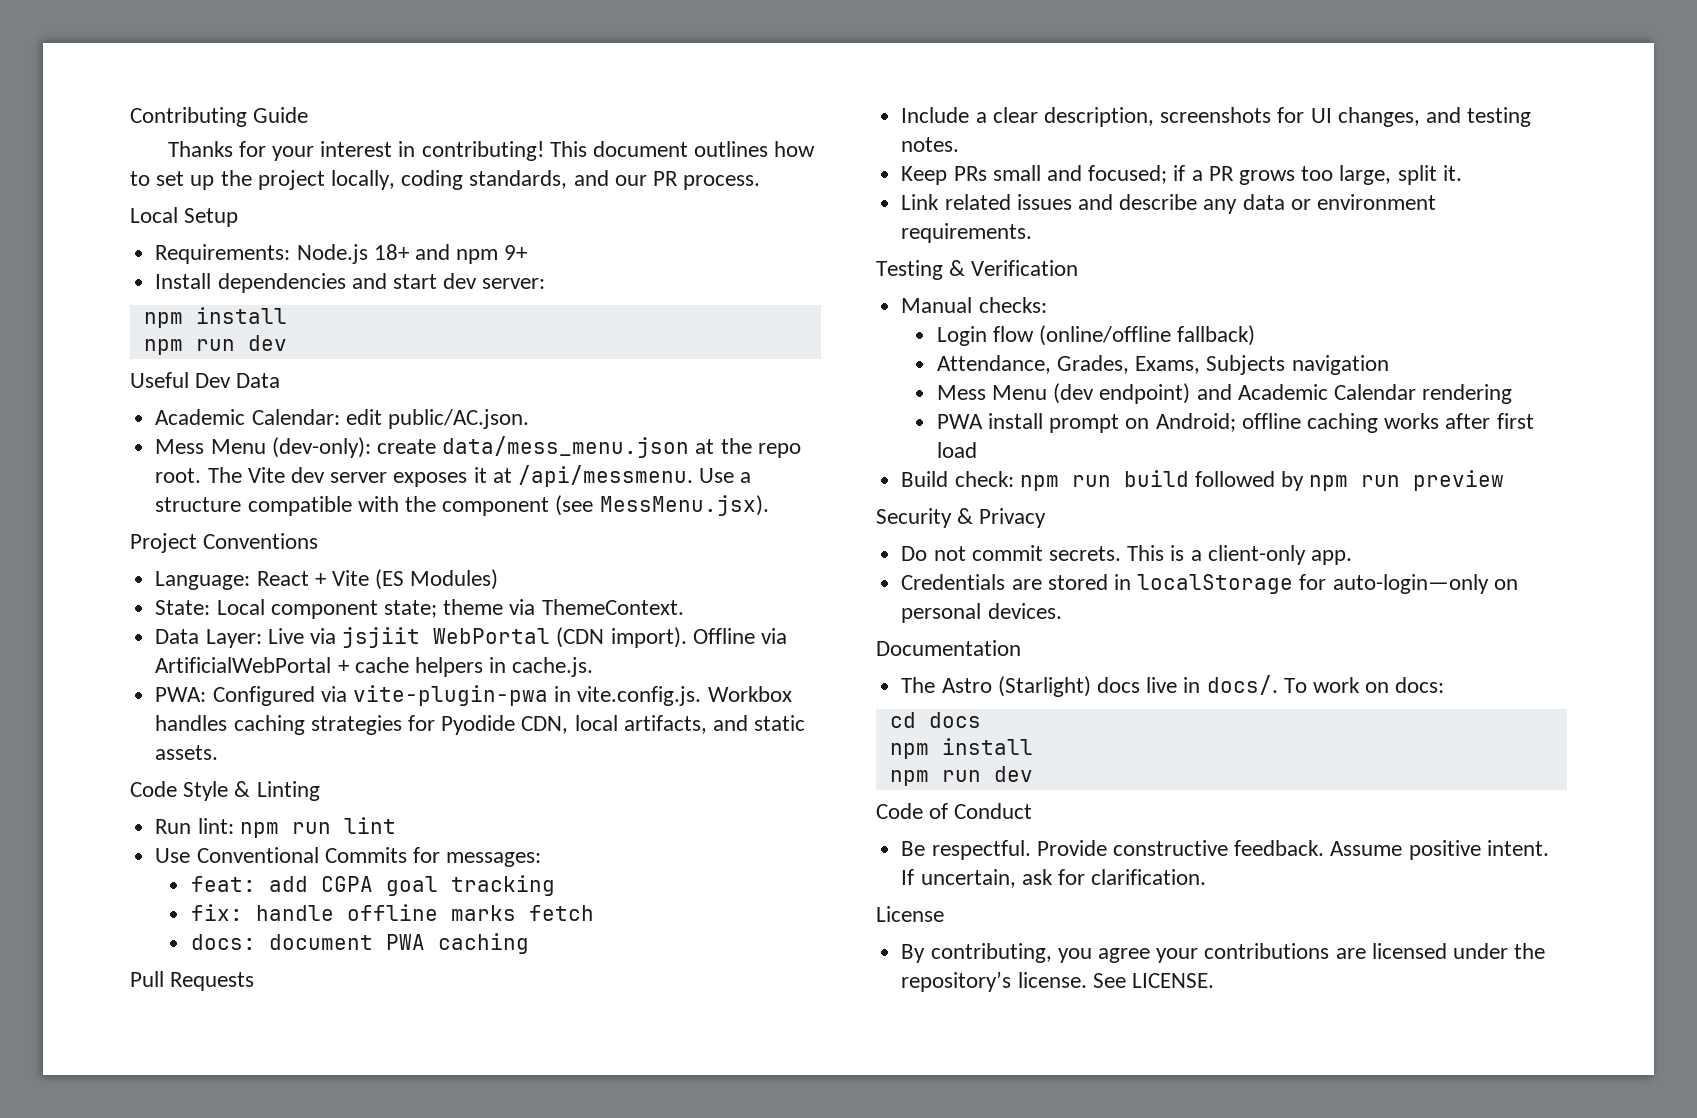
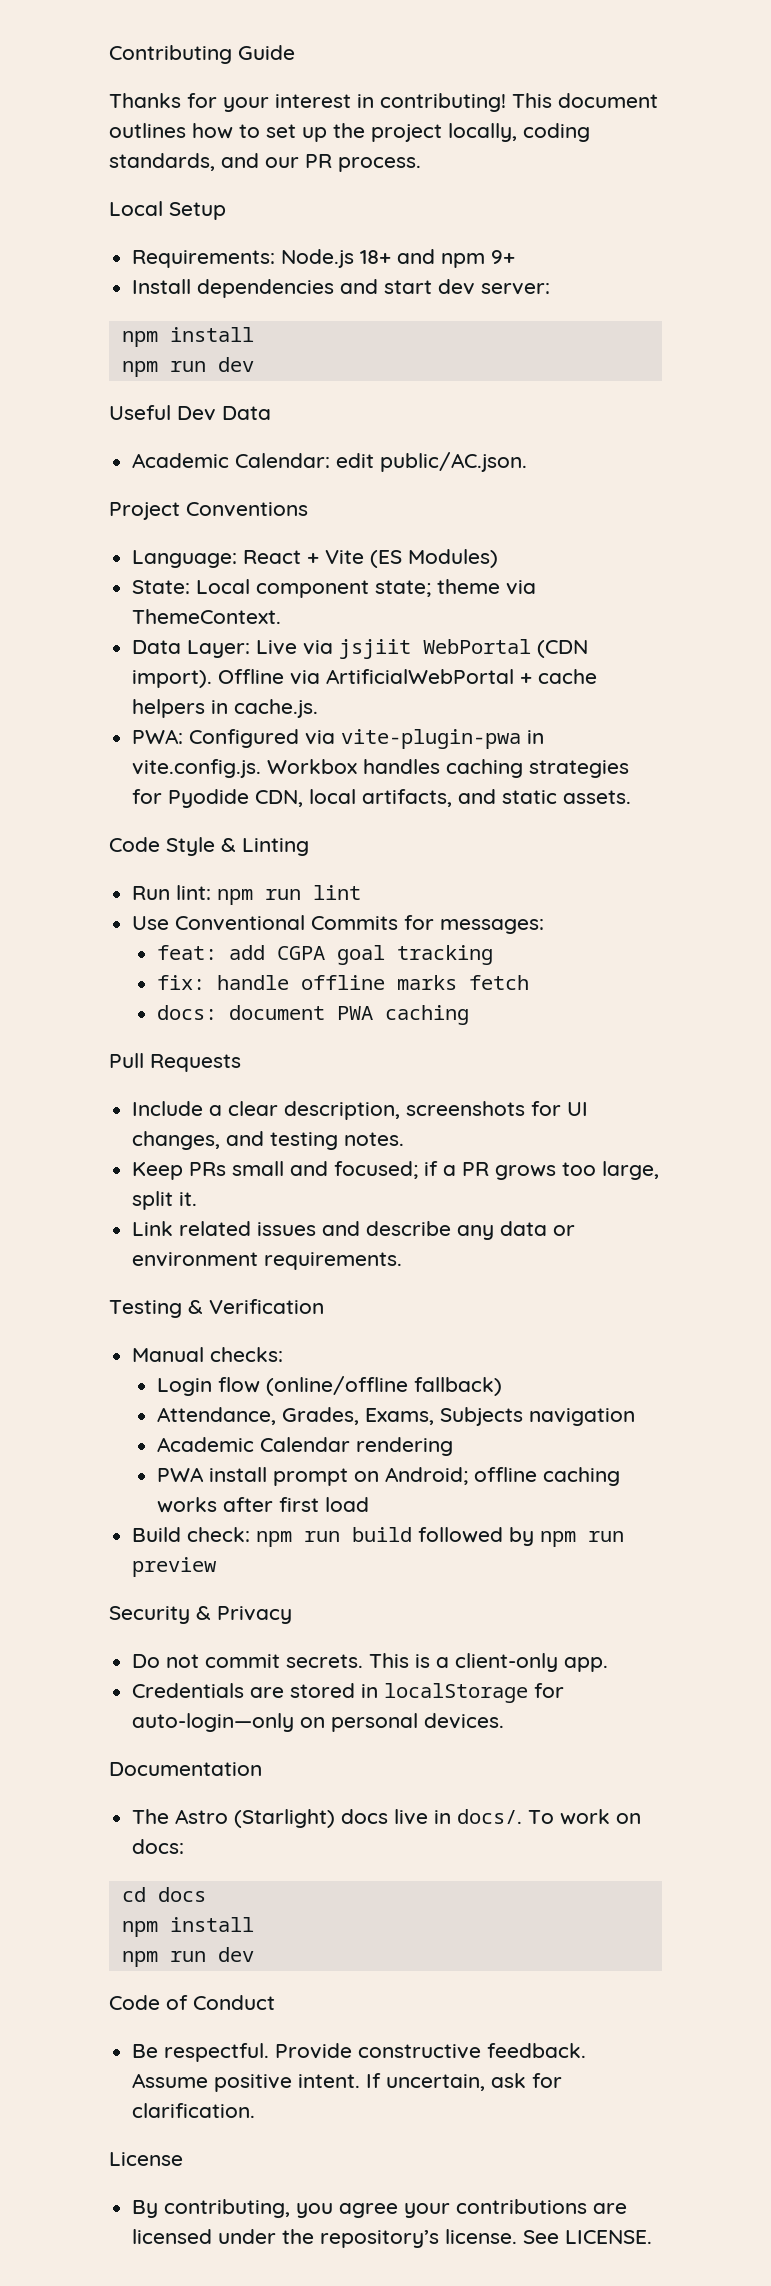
[155,436,801,458] [155,465,752,487] [155,495,769,516] // Mess Menu (dev-only): create data/mess_menu.json at the repo root. The Vite dev server exposes it at /api/messmenu. Use a structure compatible with the component (see MessMenu.jsx). -> (528, 462) none
[936,383,1232,404] Mess Menu (dev endpoint) and -> (636, 1417) none

